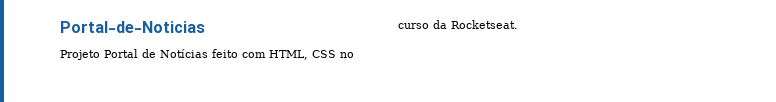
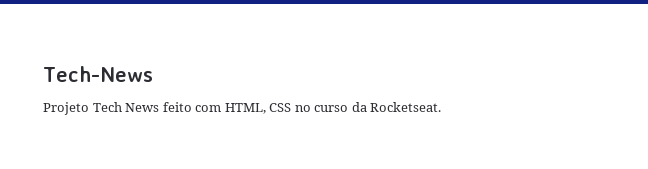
[60,21,205,33] Portal-de-Noticias -> [43,66,153,82] Tech-News
[104,49,208,58] Portal de Notícias -> [92,102,160,112] Tech News

